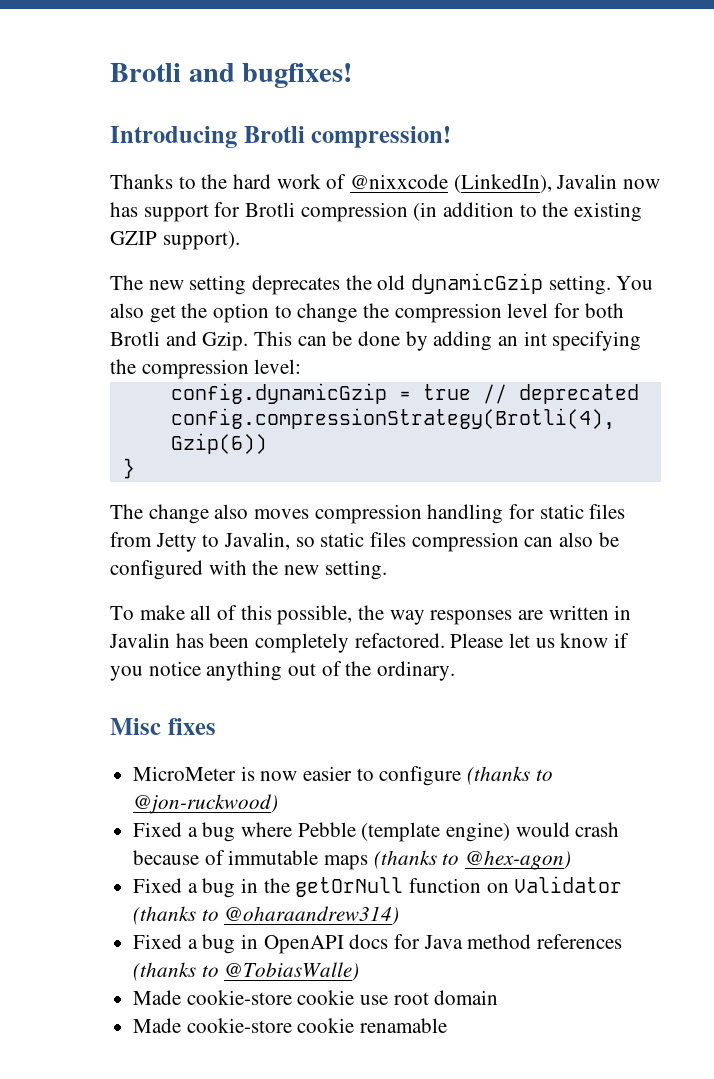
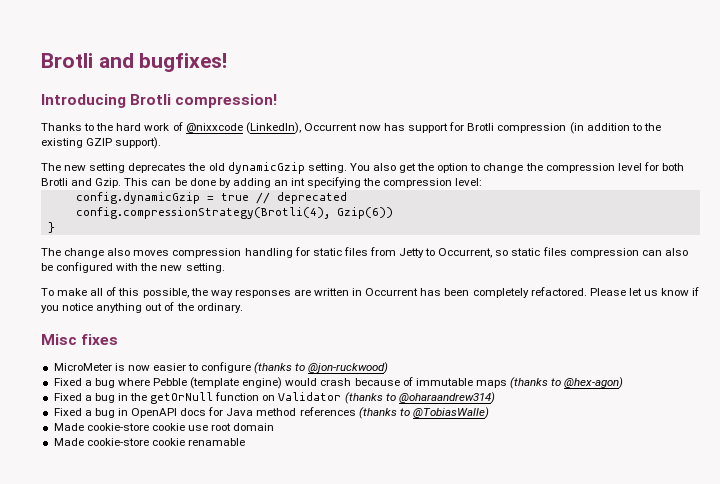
[556,174,618,189] Javalin -> [303,123,357,131] Occurrent
[224,532,291,550] Javalin, -> [438,248,493,258] Occurrent,
[109,633,170,648] Javalin -> [365,288,419,296] Occurrent

